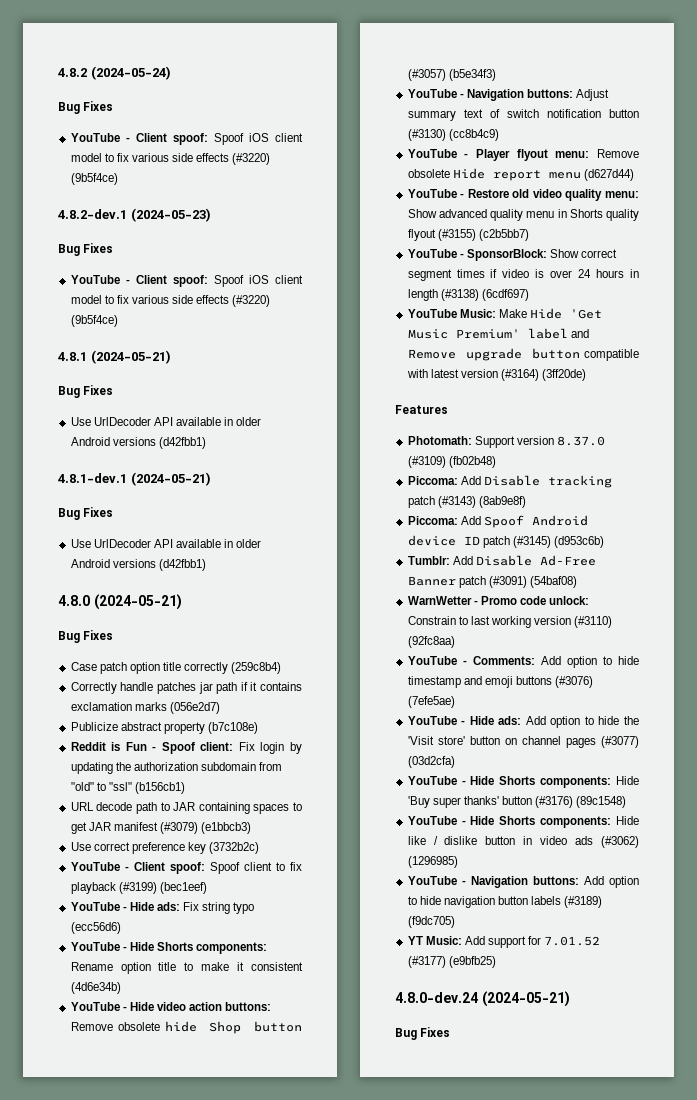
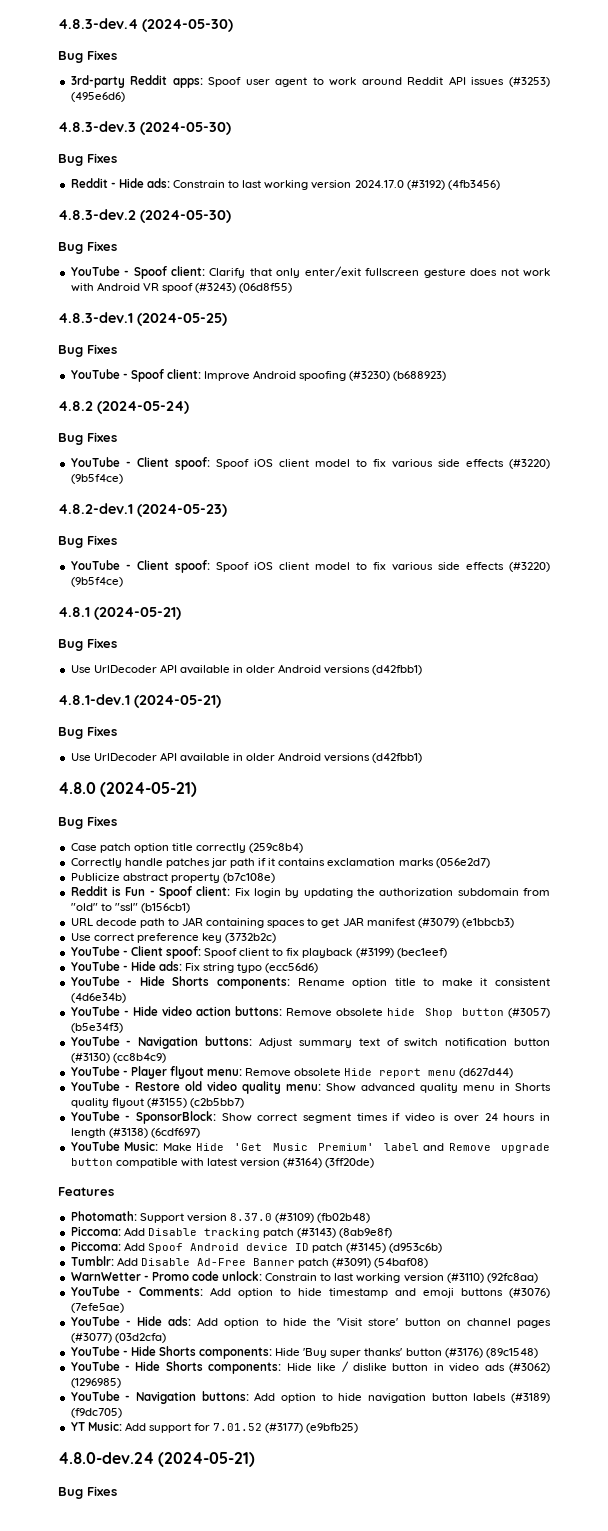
(58, 72) none -> [58,18,233,32] [58,50,117,63] [70,75,550,88] [70,92,125,102] [58,121,231,135] [58,153,117,166] [70,178,500,190] [58,209,231,223] [58,241,117,254] [70,266,550,279] [70,282,293,293] [58,312,227,326] [58,344,117,357] [70,369,447,382] 4.8.3-dev.4 (2024-05-30) // Bug Fixes // 3rd-party Reddit apps: Spoof user agent to work around Reddit API issues (#3253) (495e6d6) // 4.8.3-dev.3 (2024-05-30) // Bug Fixes // Reddit - Hide ads: Constrain to last working version 2024.17.0 (#3192) (4fb3456) // 4.8.3-dev.2 (2024-05-30) // Bug Fixes // YouTube - Spoof client: Clarify that only enter/exit fullscreen gesture does not work with Android VR spoof (#3243) (06d8f55) // 4.8.3-dev.1 (2024-05-25) // Bug Fixes // YouTube - Spoof client: Improve Android spoofing (#3230) (b688923) //

